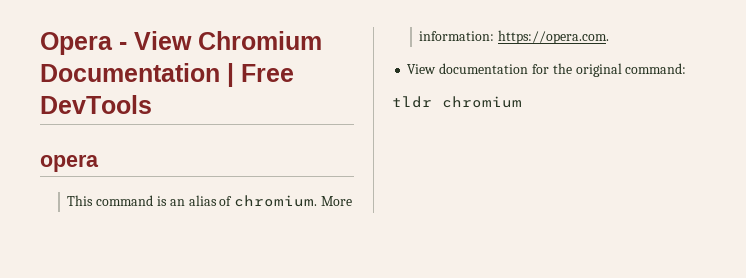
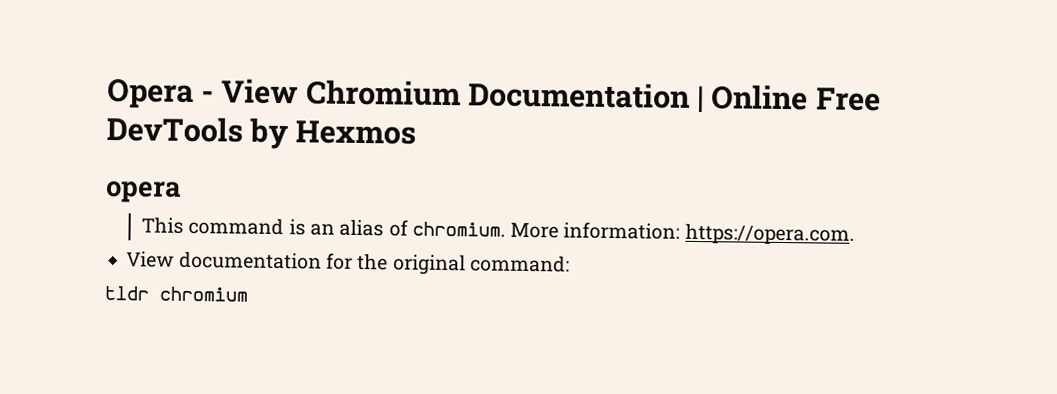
(234, 75) none -> [711,84,809,111] Online
(152, 104) none -> [249,117,417,150] by Hexmos

